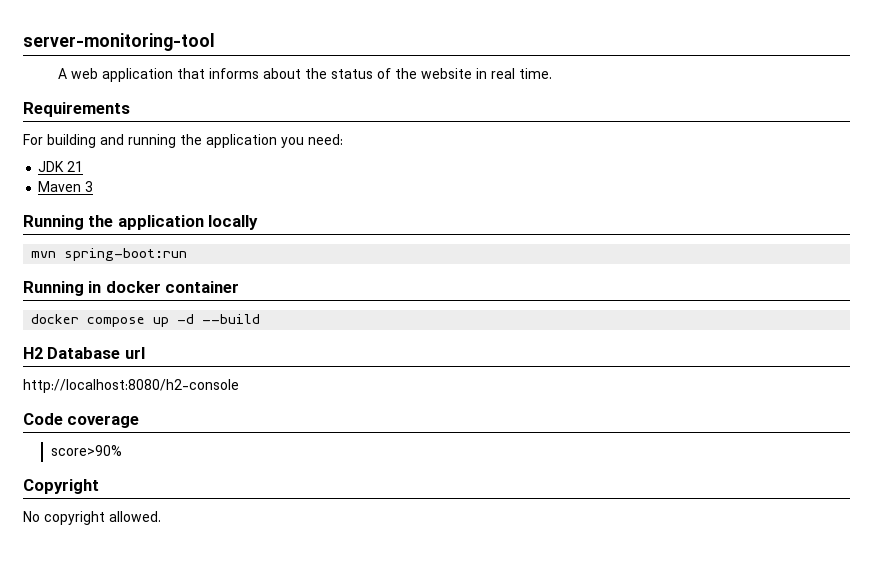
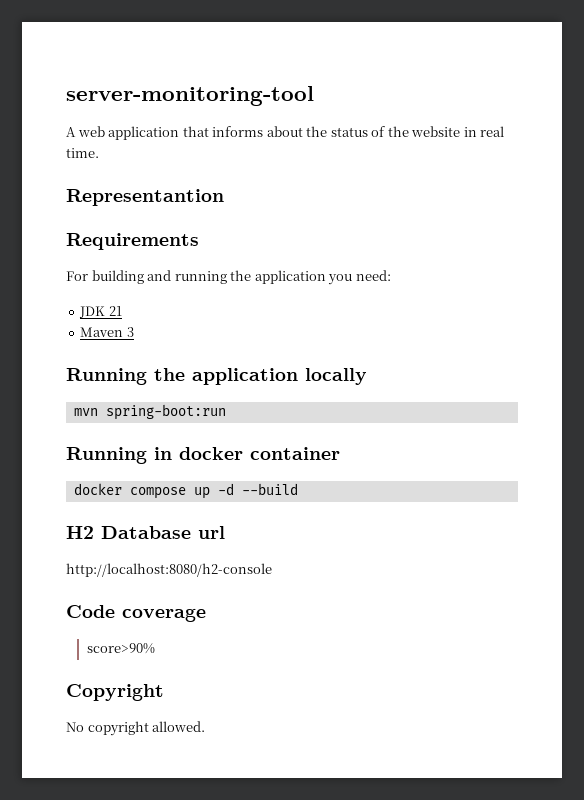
(552, 73) none -> [66,189,224,206] // Representantion

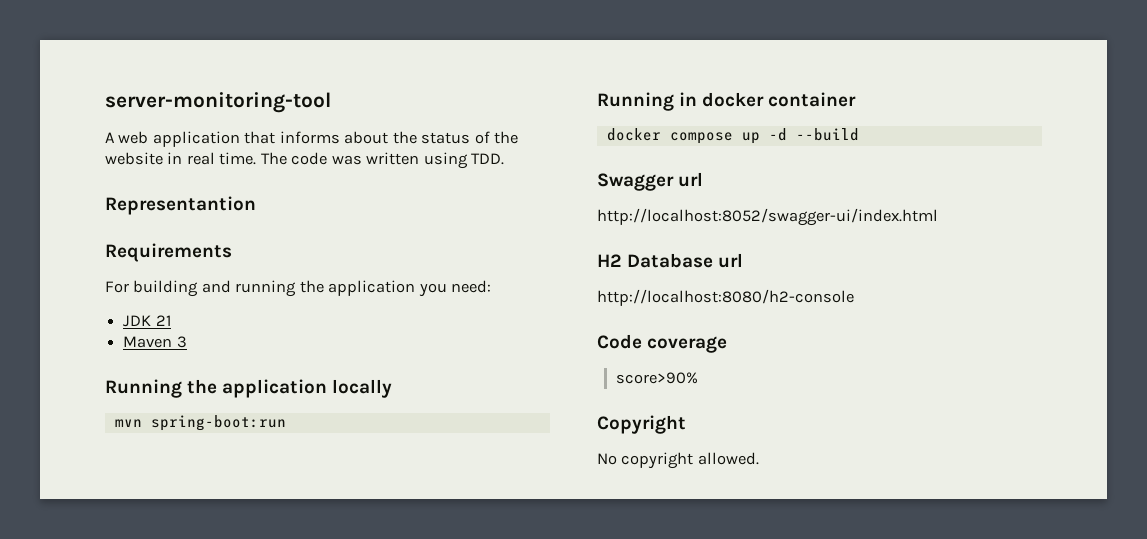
(99, 153) none -> [260,152,505,169] The code was written using TDD.
(298, 489) none -> [597,172,704,191] [597,208,938,226] // Swagger url // http://localhost:8052/swagger-ui/index.html

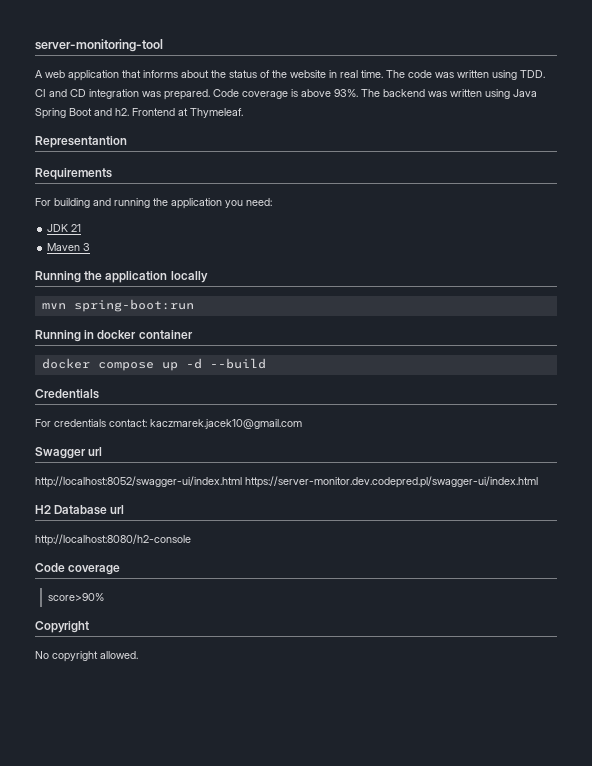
(505, 159) none -> [35,89,537,100] [35,108,243,119] CI and CD integration was prepared. Code coverage is above 93%. The backend was written using Java Spring Boot and h2. Frontend at Thymeleaf.
(859, 134) none -> [35,389,99,399] [35,419,302,429] // Credentials // For credentials contact: kaczmarek.jacek10@gmail.com
(938, 217) none -> [245,476,538,488] https://server-monitor.dev.codepred.pl/swagger-ui/index.html

